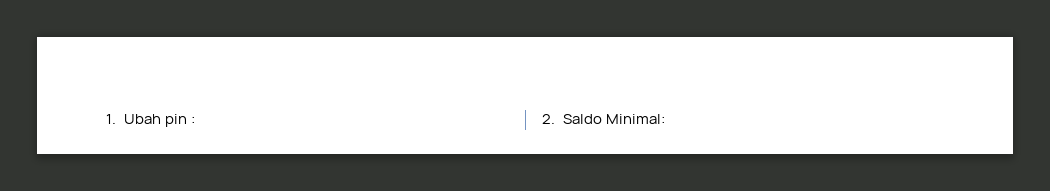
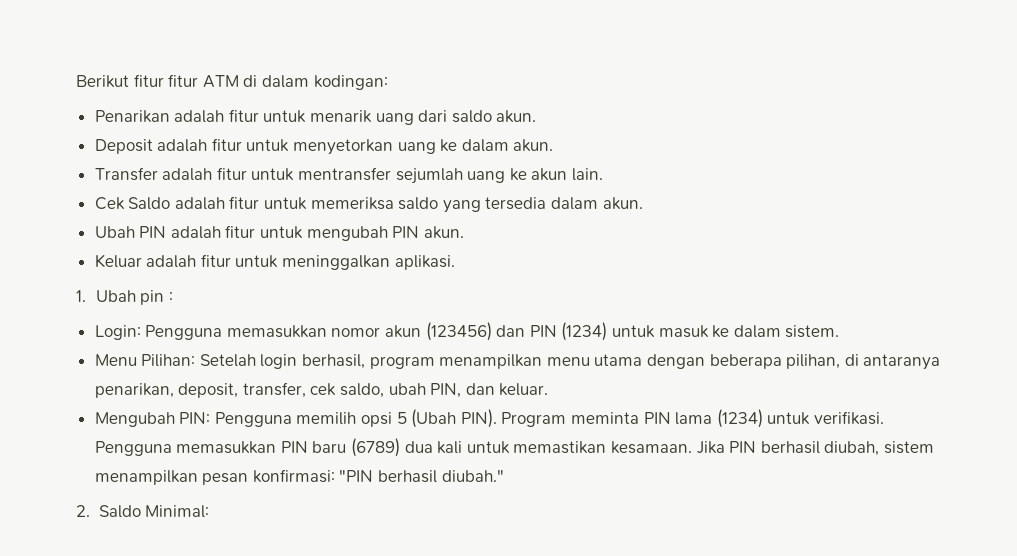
[106,114,195,127] 1. Ubah pin : -> [76,74,388,90] [94,109,537,125] [94,138,554,155] [94,167,604,184] [94,196,643,213] [94,225,464,241] [94,254,455,270] [76,290,173,305] [94,322,840,341] [94,354,941,370] [94,382,549,398] [94,409,884,428] [94,438,934,457] [94,469,504,485] Berikut fitur fitur ATM di dalam kodingan: // Penarikan adalah fitur untuk menarik uang dari saldo akun. // Deposit adalah fitur untuk menyetorkan uang ke dalam akun. // Transfer adalah fitur untuk mentransfer sejumlah uang ke akun lain. // Cek Saldo adalah fitur untuk memeriksa saldo yang tersedia dalam akun. // Ubah PIN adalah fitur untuk mengubah PIN akun. // Keluar adalah fitur untuk meninggalkan aplikasi. // 1. Ubah pin : // Login: Pengguna memasukkan nomor akun (123456) dan PIN (1234) untuk masuk ke dalam sistem. // Menu Pilihan: Setelah login berhasil, program menampilkan menu utama dengan beberapa pilihan, di antaranya penarikan, deposit, transfer, cek saldo, ubah PIN, dan keluar. // Mengubah PIN: Pengguna memilih opsi 5 (Ubah PIN). Program meminta PIN lama (1234) untuk verifikasi. Pengguna memasukkan PIN baru (6789) dua kali untuk memastikan kesamaan. Jika PIN berhasil diubah, sistem menampilkan pesan konfirmasi: "PIN berhasil diubah."

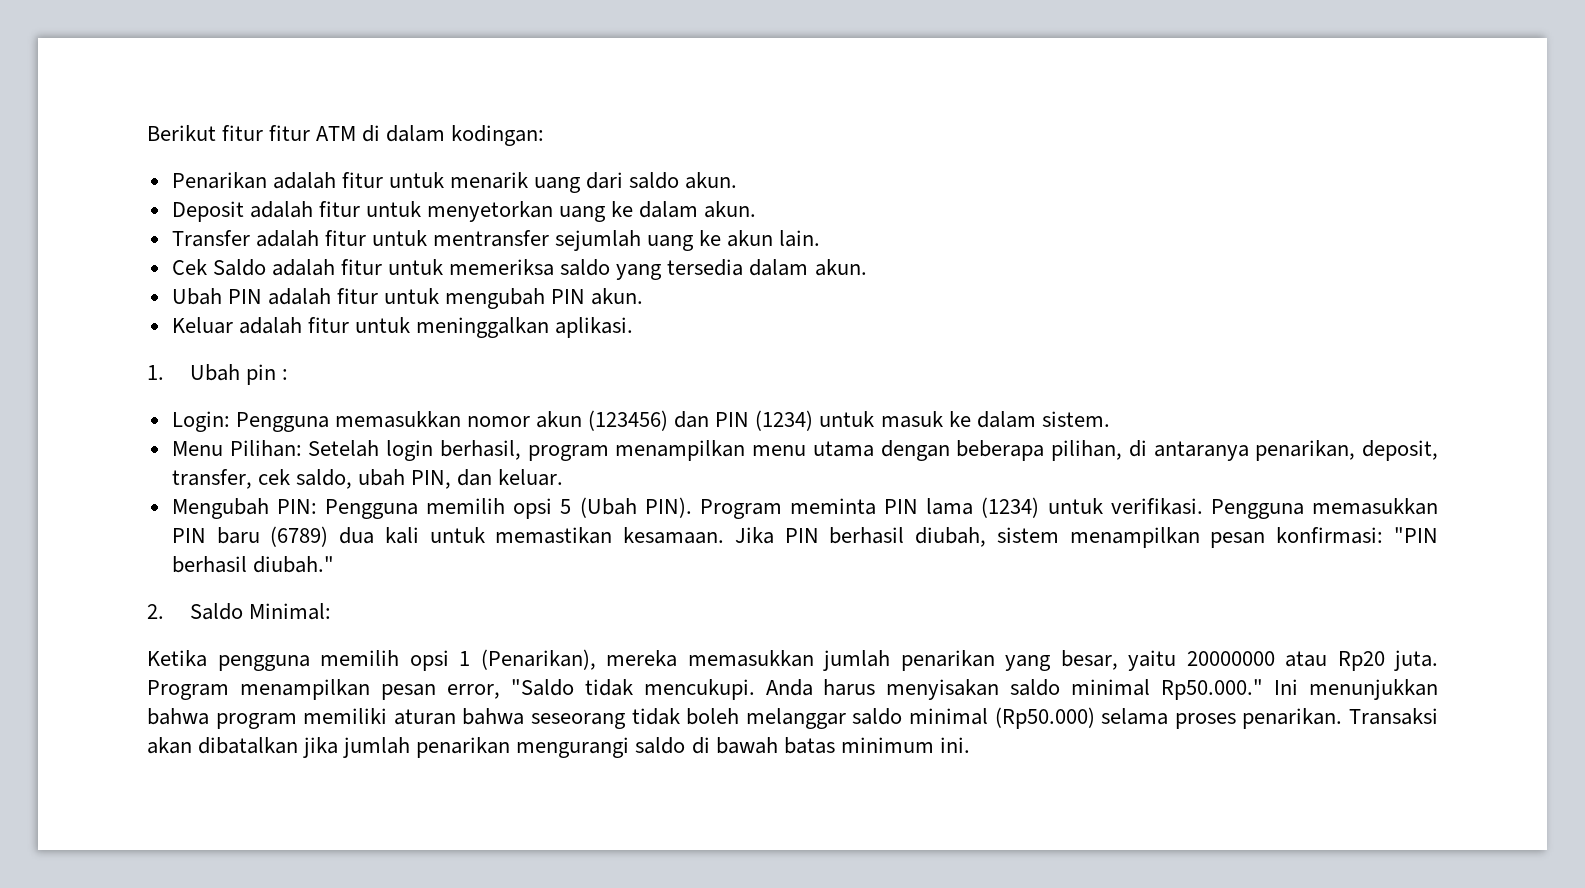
(210, 511) none -> [147,649,1438,671] [147,679,1438,700] [147,707,1438,729] [147,737,970,758] // Ketika pengguna memilih opsi 1 (Penarikan), mereka memasukkan jumlah penarikan yang besar, yaitu 20000000 atau Rp20 juta. Program menampilkan pesan error, "Saldo tidak mencukupi. Anda harus menyisakan saldo minimal Rp50.000." Ini menunjukkan bahwa program memiliki aturan bahwa seseorang tidak boleh melanggar saldo minimal (Rp50.000) selama proses penarikan. Transaksi akan dibatalkan jika jumlah penarikan mengurangi saldo di bawah batas minimum ini.

